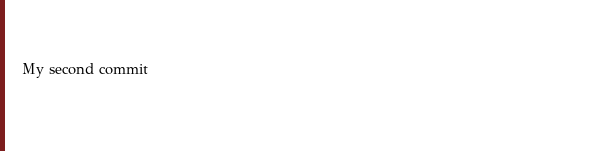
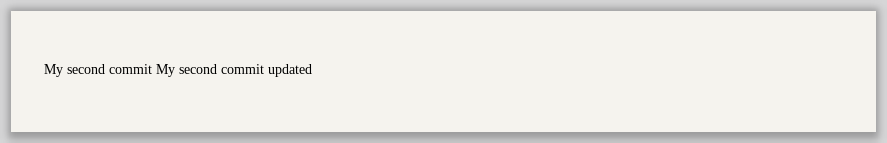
[22,63,148,78] My second commit -> [44,64,312,77] My second commit My second commit updated

